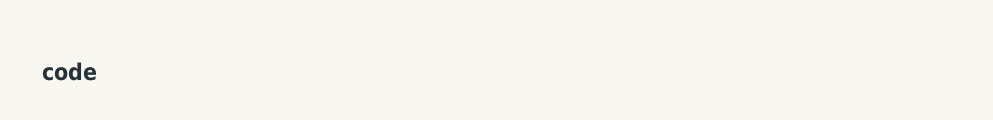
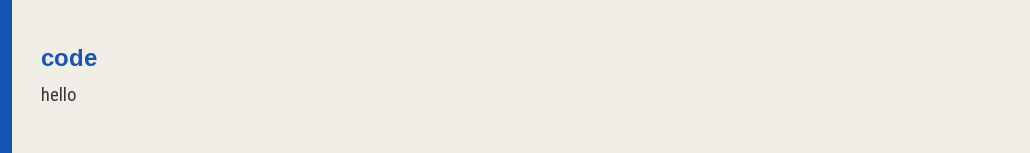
(97, 71) none -> [41,87,76,101] // hello

